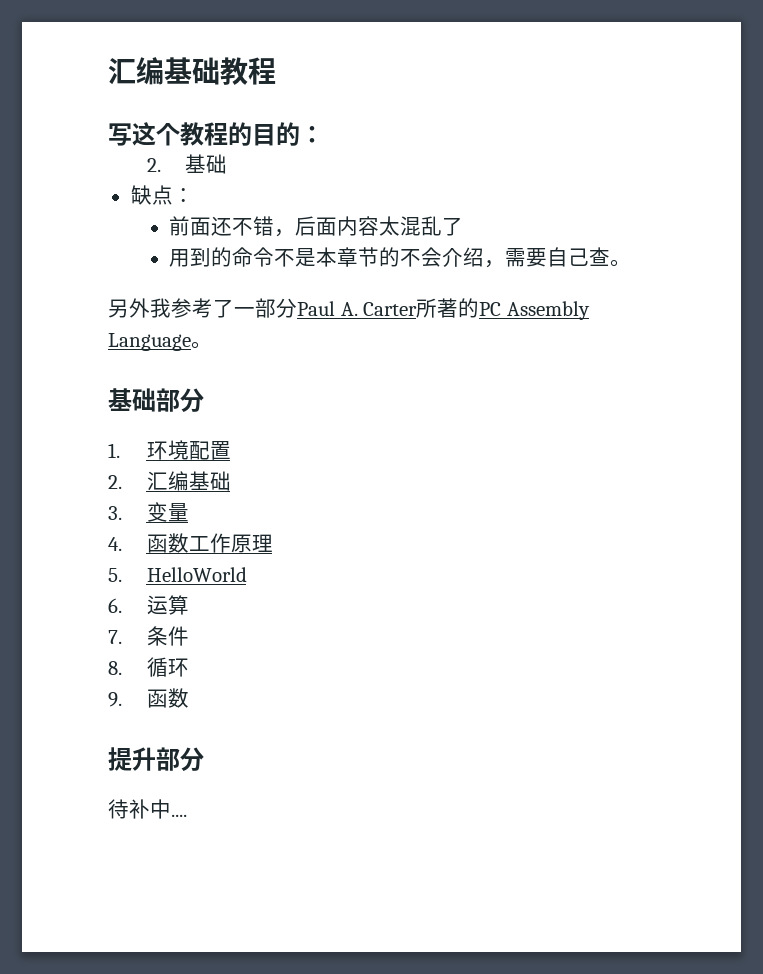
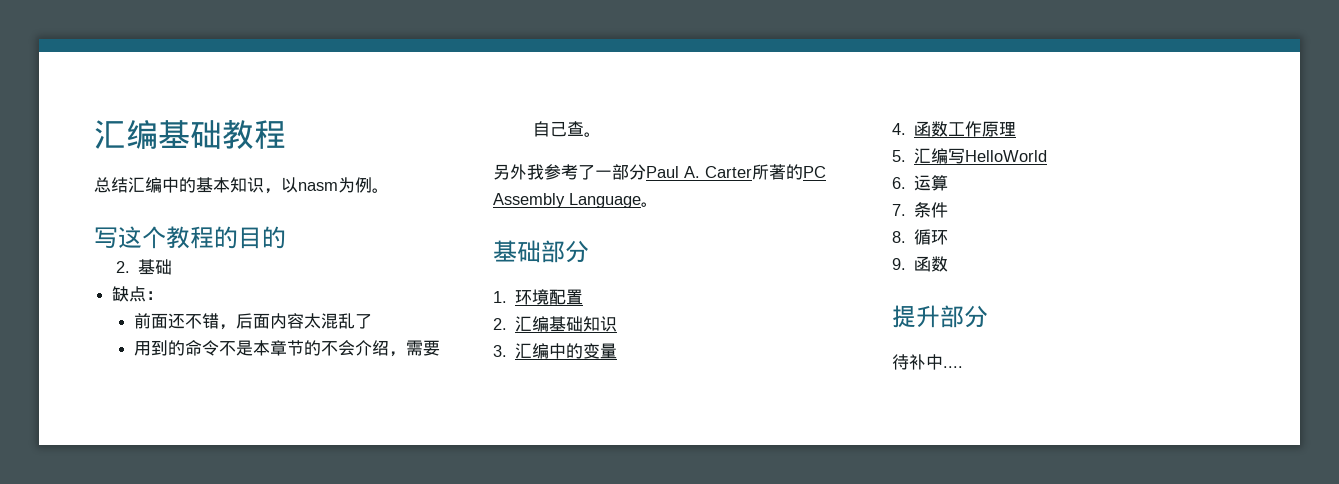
(276, 71) none -> [94,177,389,194] // 总结汇编中的基本知识，以nasm为例。
[300,126,324,143] ： -> (286, 237) none
(231, 481) none -> [583,316,618,332] 知识
(122, 513) none -> [515,343,584,359] 汇编中的
(122, 575) none -> [914,148,966,164] 汇编写

